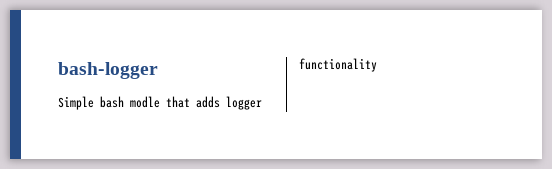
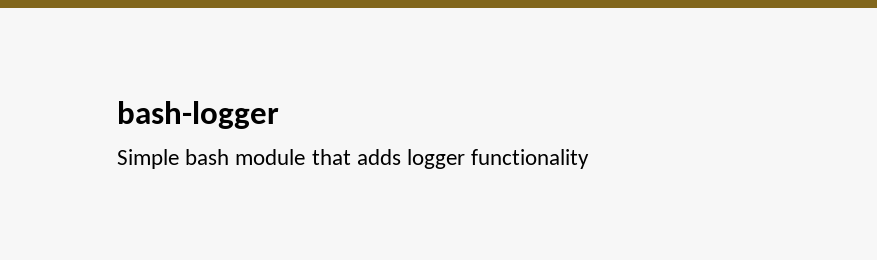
[130,96,160,108] modle -> [235,149,306,165] module

